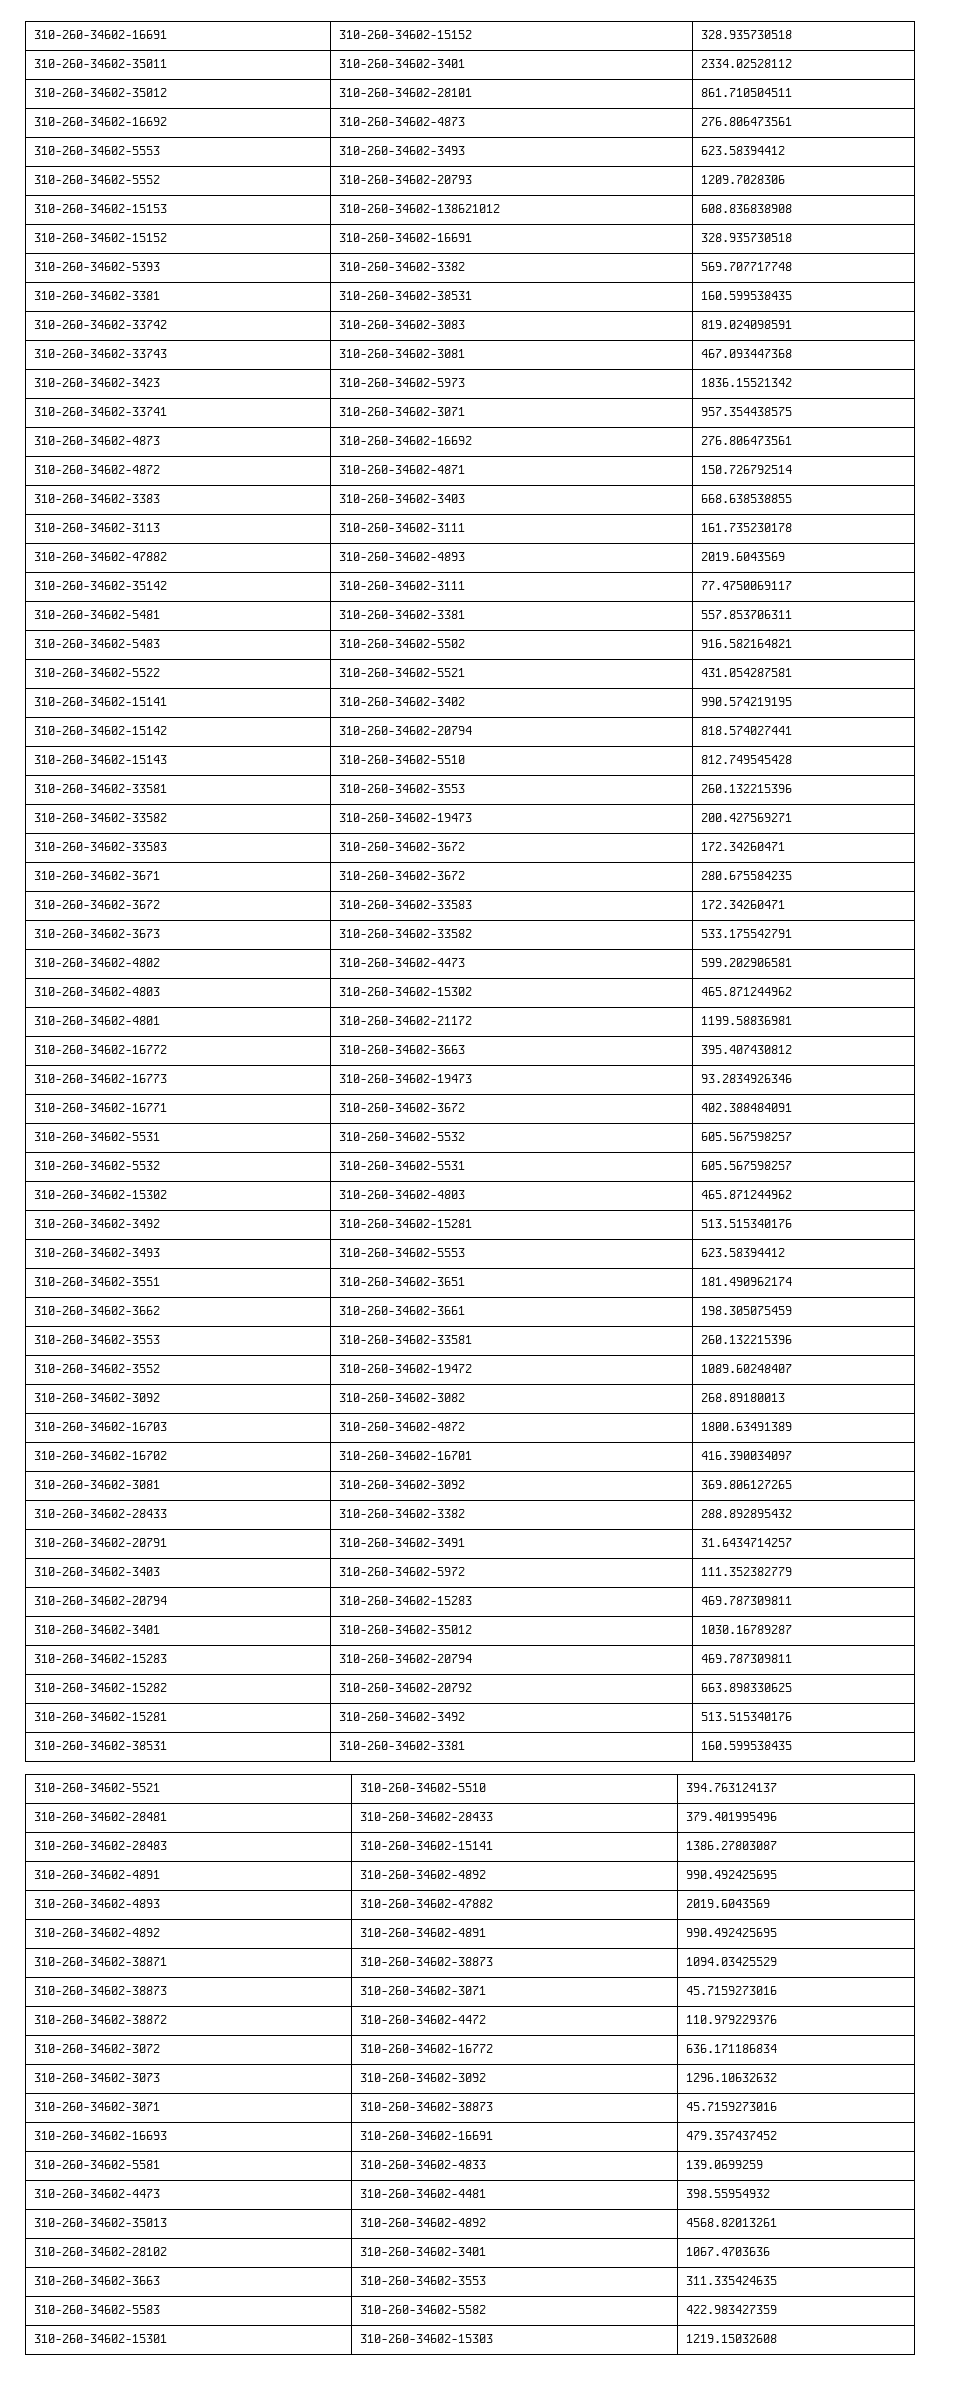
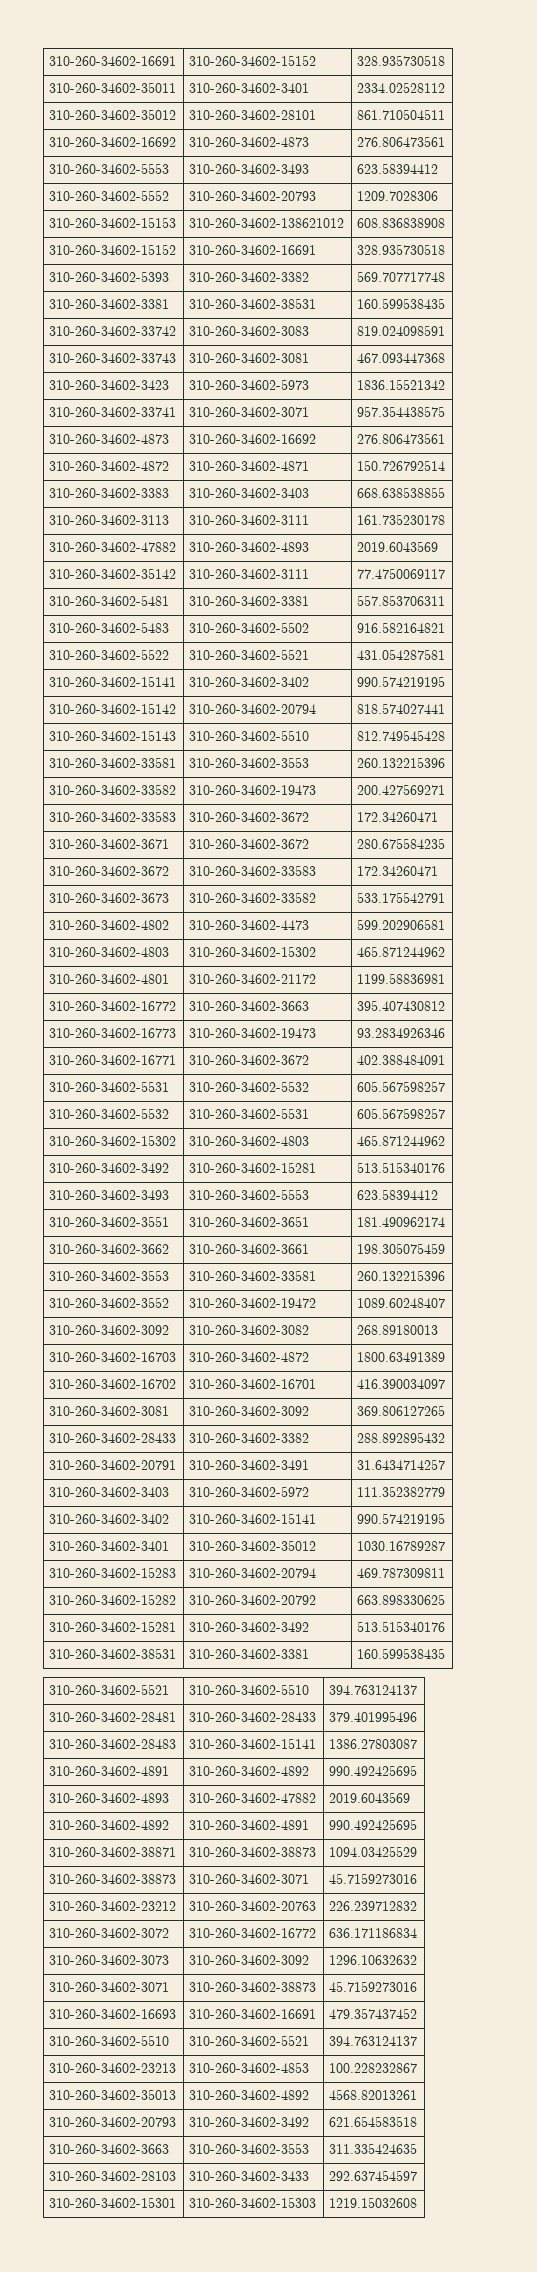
[33,1596,167,1605] [338,1596,472,1605] [700,1596,792,1605] 310-260-34602-20794 | 310-260-34602-15283 | 469.787309811 -> [49,1514,170,1524] [189,1513,317,1524] [357,1513,446,1524] 310-260-34602-3402 | 310-260-34602-15141 | 990.574219195
[33,2015,167,2024] [359,2015,486,2024] [685,2015,777,2024] 310-260-34602-38872 | 310-260-34602-4472 | 110.979229376 -> [49,1901,177,1911] [189,1901,317,1911] [329,1901,418,1911] 310-260-34602-23212 | 310-260-34602-20763 | 226.239712832
[33,2160,160,2169] [359,2160,486,2169] [685,2160,763,2169] [33,2189,160,2198] [359,2189,486,2198] [685,2189,770,2198] 310-260-34602-5581 | 310-260-34602-4833 | 139.0699259 // 310-260-34602-4473 | 310-260-34602-4481 | 398.55954932 -> [49,2035,170,2046] [189,2035,310,2046] [329,2036,418,2046] [49,2063,177,2073] [189,2062,310,2073] [329,2063,418,2073] 310-260-34602-5510 | 310-260-34602-5521 | 394.763124137 // 310-260-34602-23213 | 310-260-34602-4853 | 100.228232867
[33,2247,167,2256] [359,2247,486,2256] [685,2247,770,2256] 310-260-34602-28102 | 310-260-34602-3401 | 1067.4703636 -> [49,2117,177,2127] [189,2117,310,2127] [329,2116,418,2127] 310-260-34602-20793 | 310-260-34602-3492 | 621.654583518
[33,2305,160,2314] [359,2305,486,2314] [685,2305,777,2314] 310-260-34602-5583 | 310-260-34602-5582 | 422.983427359 -> [49,2171,177,2181] [189,2171,310,2181] [329,2170,418,2181] 310-260-34602-28103 | 310-260-34602-3433 | 292.637454597

